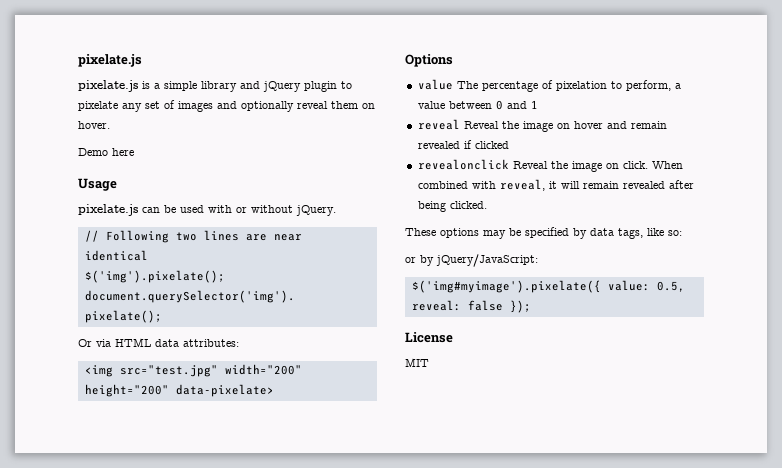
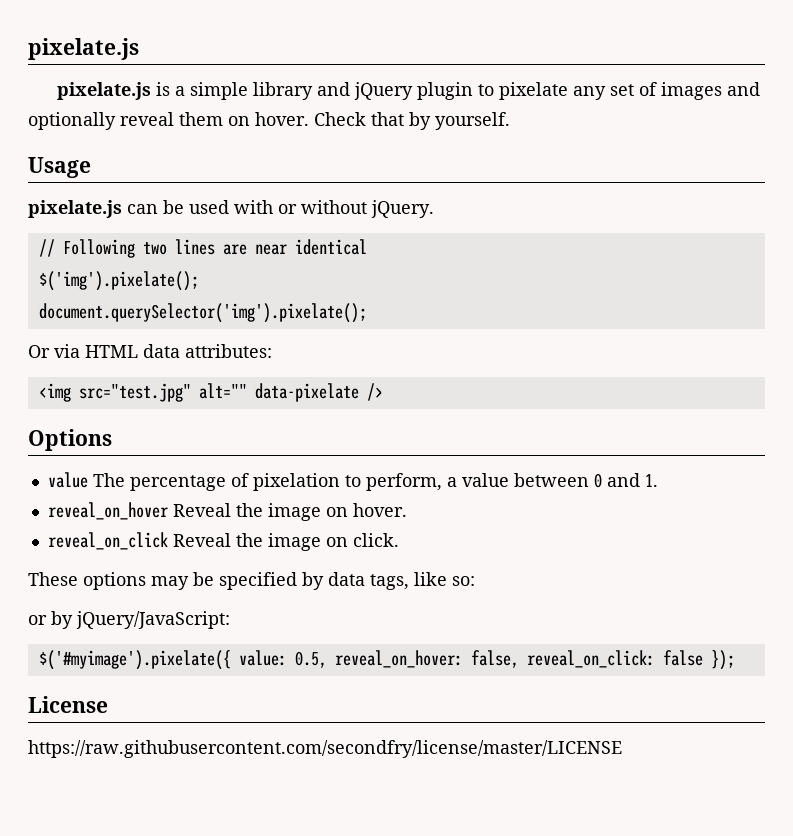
[78,148,134,156] // Demo here -> [314,112,510,130] Check that by yourself.
[224,364,302,375] [84,384,274,397] width="200" height="200" data-pixelate> -> [198,383,383,402] alt="" data-pixelate />
[530,100,538,109] [417,119,667,132] [417,140,509,149] [417,159,509,170] 1 // reveal Reveal the image on hover and remain revealed if clicked // revealonclick -> [644,474,658,487] [47,502,407,521] [47,532,168,550] 1. // reveal_on_hover Reveal the image on hover. // reveal_on_click
[651,161,683,169] [417,179,694,191] [417,201,487,212] When combined with reveal, it will remain revealed after being clicked. -> (399, 540) none
[411,280,601,293] $('img#myimage').pixelate({ -> [38,650,231,670] $('#myimage').pixelate({
[411,300,461,311] reveal: -> [334,650,655,668] reveal_on_hover: false, reveal_on_click:
[405,358,429,367] MIT -> [28,740,622,758] https://raw.githubusercontent.com/secondfry/license/master/LICENSE

